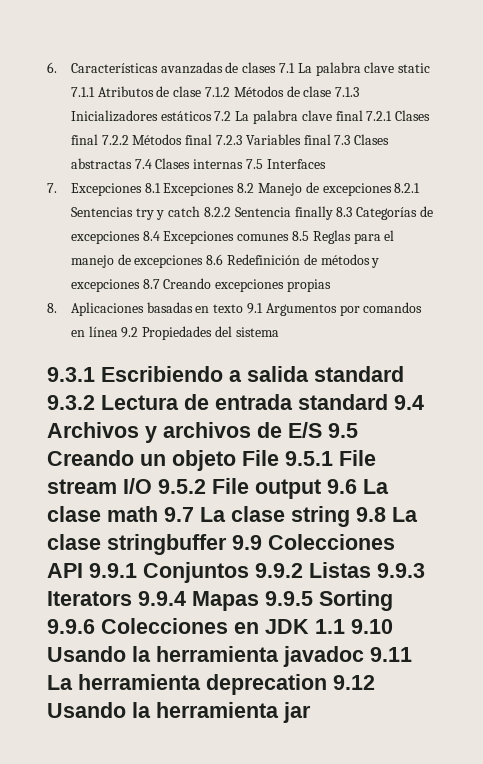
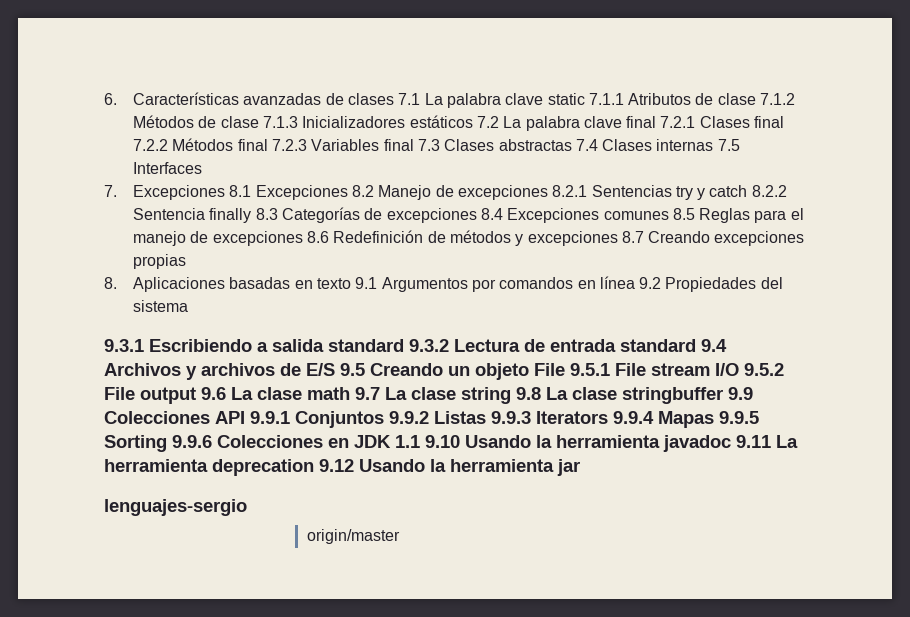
(311, 712) none -> [104,499,247,516] [306,529,400,544] // lenguajes-sergio // origin/master

